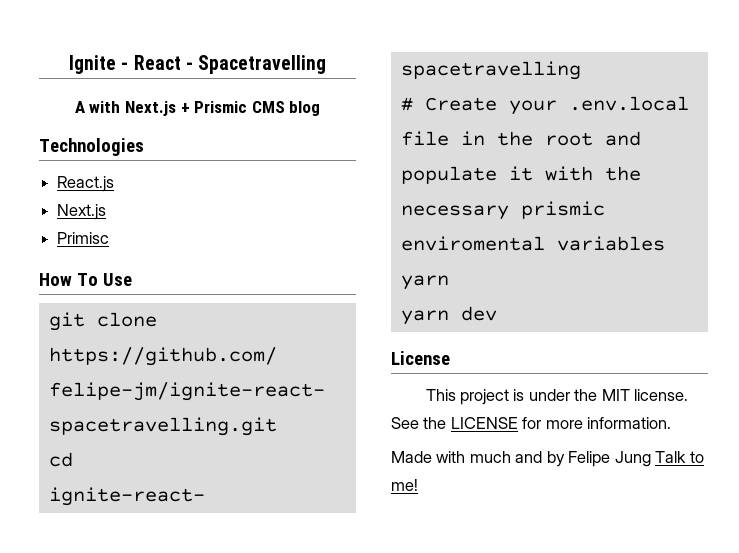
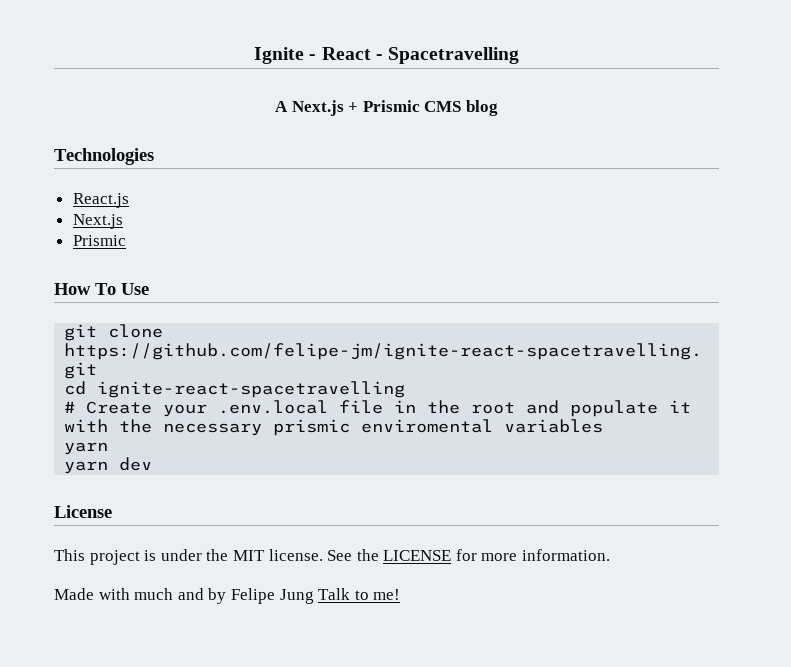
[89,101,121,113] with -> (289, 106) none
[57,232,110,244] Primisc -> [72,235,126,246] Prismic

